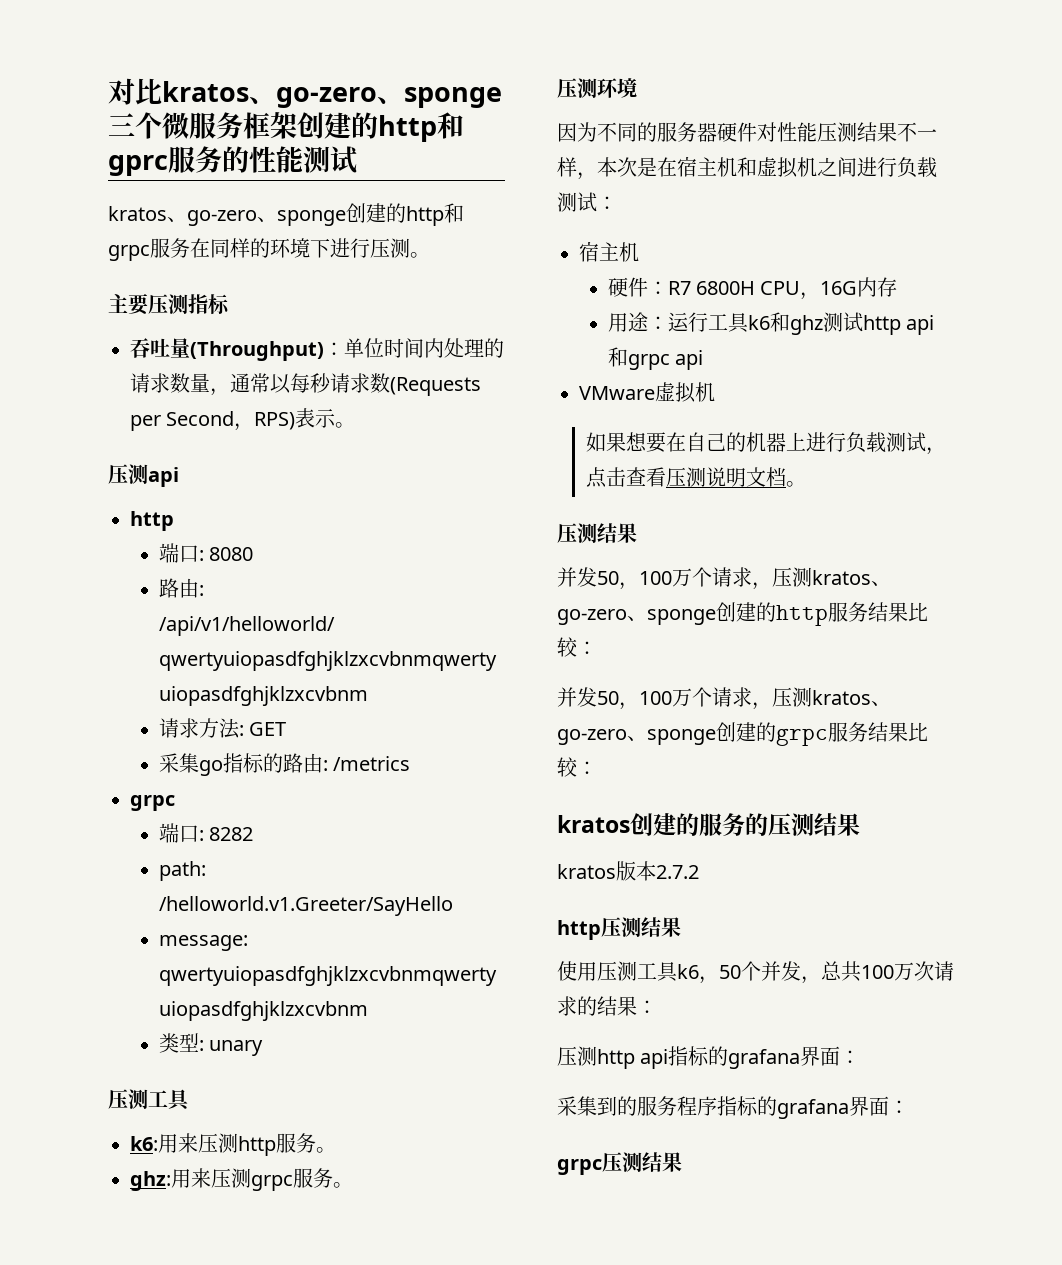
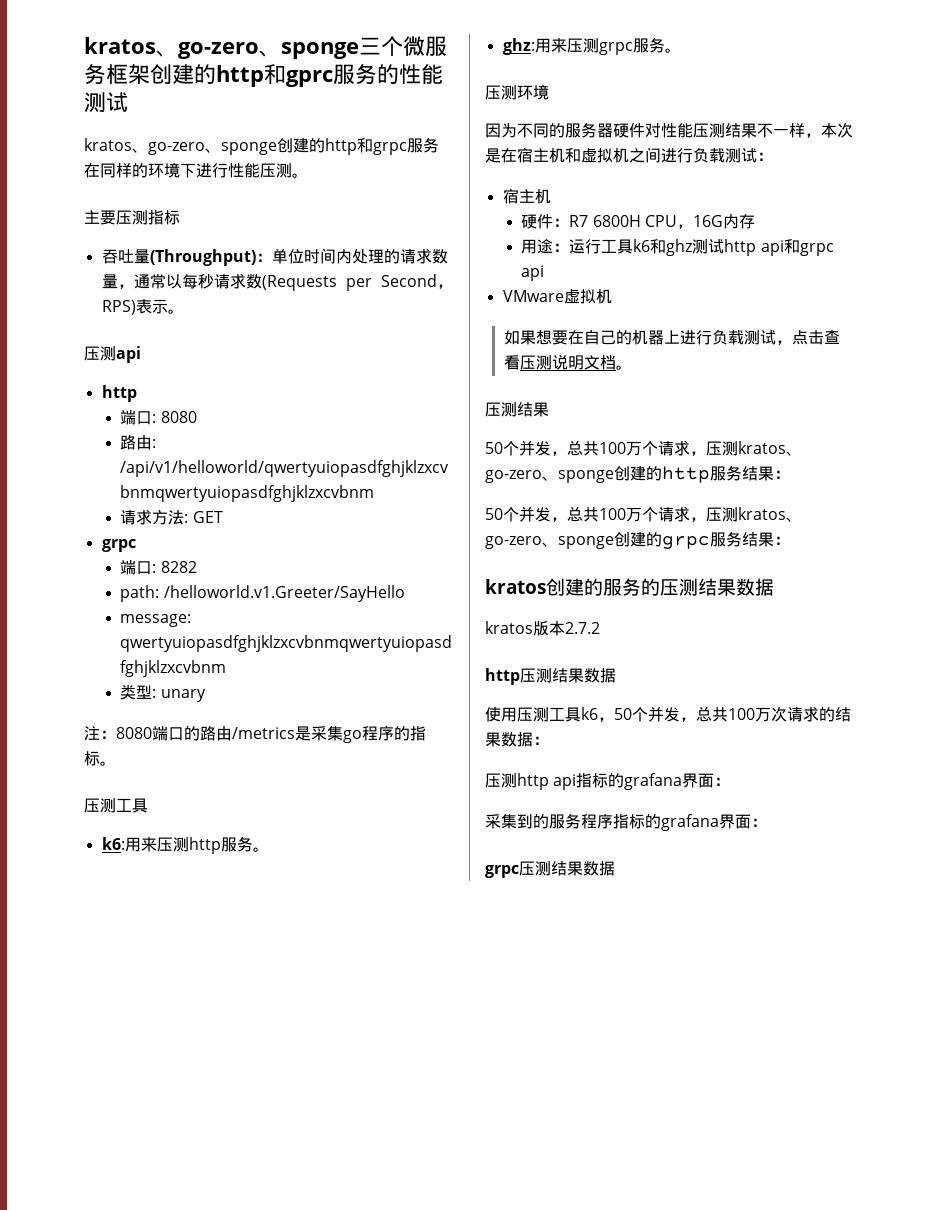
[108,78,162,105] 对比 -> (84, 45) none
(370, 248) none -> [228,163,260,178] 性能
[158,753,411,776] // 采集go指标的路由: /metrics -> (223, 517) none
(264, 1048) none -> [84,726,426,743] [84,751,116,766] // 注：8080端口的路由/metrics是采集go程序的指标。
[557,567,639,590] 并发50， -> [485,440,599,456] 50个并发，总共
[908,602,928,622] [557,637,597,657] [557,687,639,710] 比较： // 并发50， -> [774,470,790,479] [485,506,599,522] ： // 50个并发，总共
[908,722,928,742] [557,757,578,777] 比较 -> (774, 539) none
(860, 824) none -> [736,578,774,596] 数据
(681, 927) none -> [584,668,616,683] 数据
(637, 1006) none -> [501,732,533,747] 数据
(682, 1162) none -> [583,861,615,876] 数据

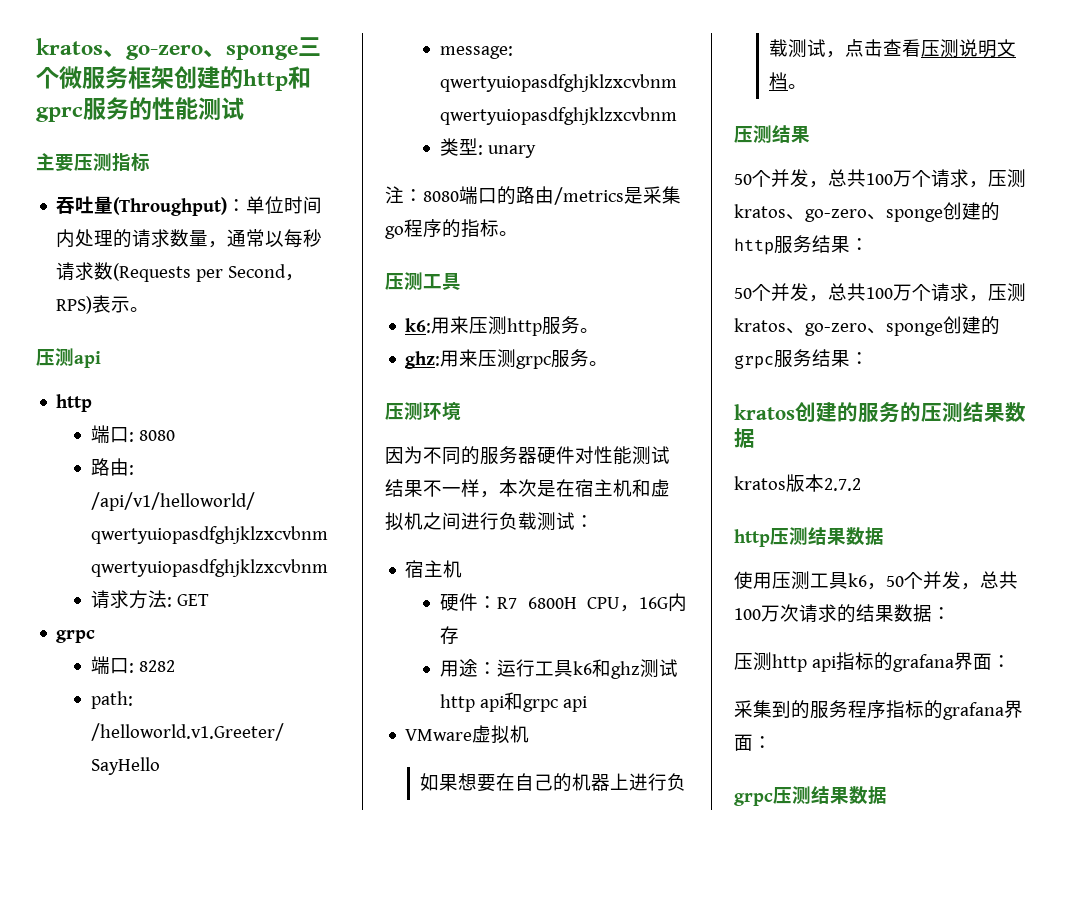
[84,137,439,155] [84,162,308,178] // kratos、go-zero、sponge创建的http和grpc服务在同样的环境下进行性能压测。 -> (244, 108) none
[693,123,725,138] 压测 -> [632,446,670,465] 测试

